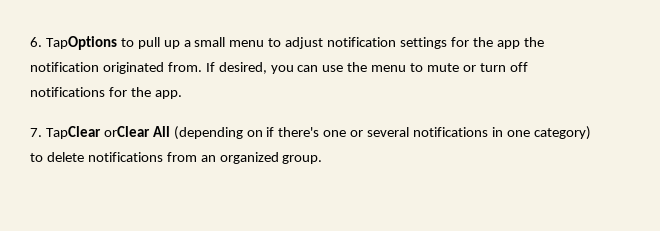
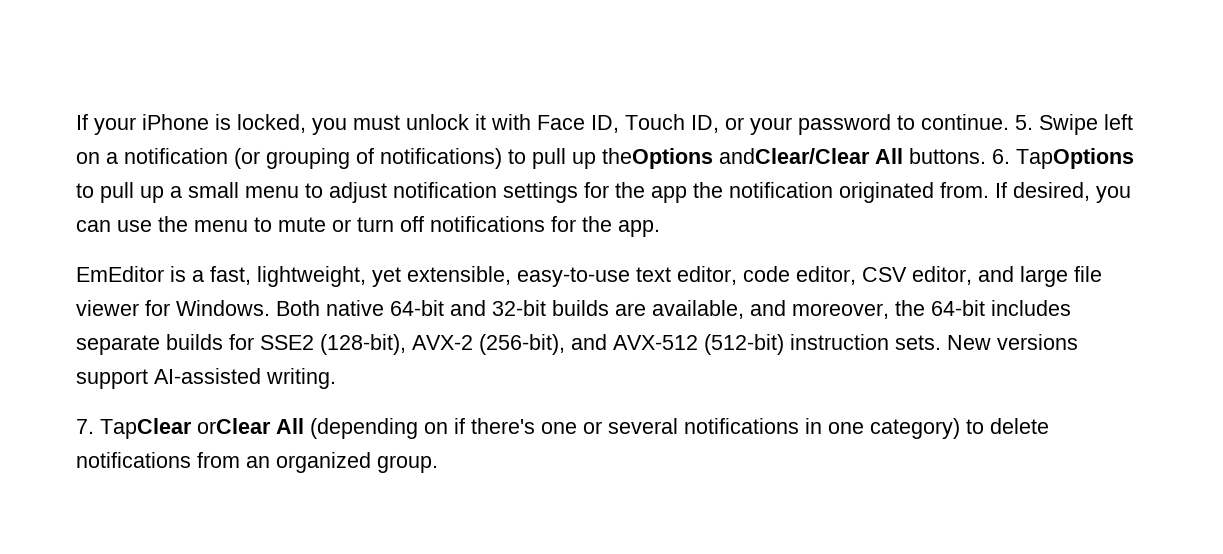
(30, 42) none -> [76,114,1133,135] [76,148,986,169] If your iPhone is locked, you must unlock it with Face ID, Touch ID, or your password to continue. 5. Swipe left on a notification (or grouping of notifications) to pull up theOptions andClear/Clear All buttons.
(182, 94) none -> [76,266,1102,287] [76,300,1071,319] [76,334,1078,355] [76,368,336,389] // EmEditor is a fast, lightweight, yet extensible, easy-to-use text editor, code editor, CSV editor, and large file viewer for Windows. Both native 64-bit and 32-bit builds are available, and moreover, the 64-bit includes separate builds for SSE2 (128-bit), AVX-2 (256-bit), and AVX-512 (512-bit) instruction sets. New versions support AI-assisted writing.

